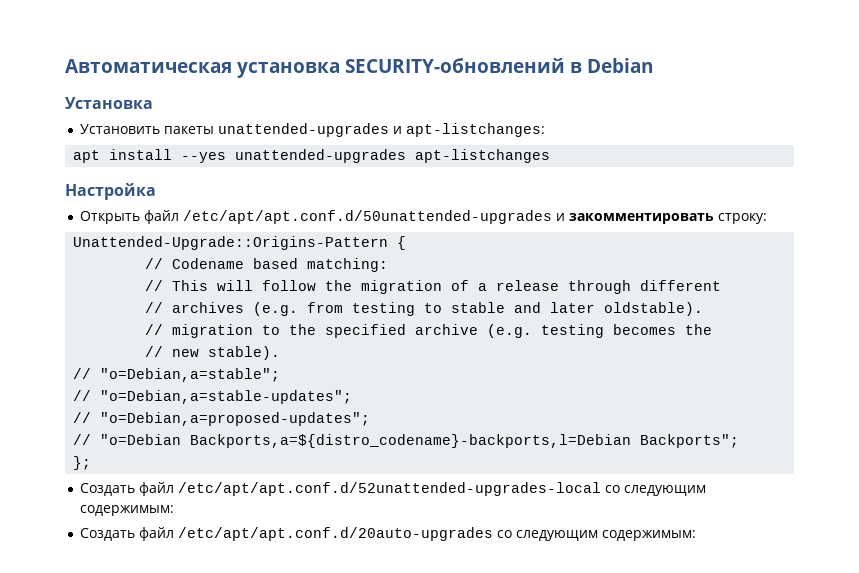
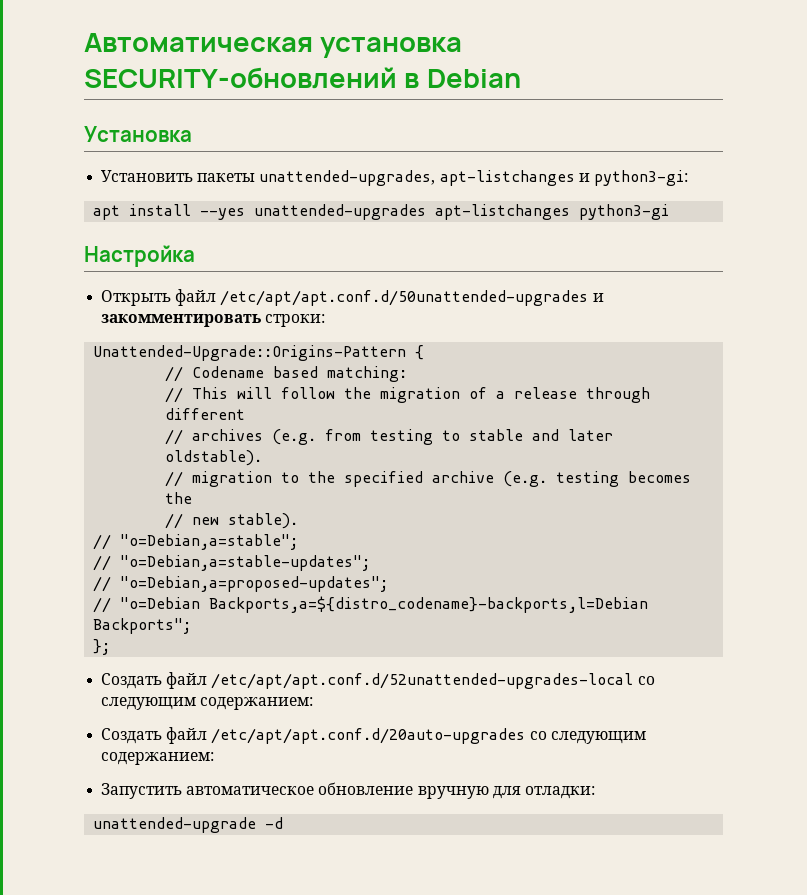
[217,123,545,137] unattended-upgrades и apt-listchanges: -> [259,170,688,186] unattended-upgrades, apt-listchanges и python3-gi:
(551, 156) none -> [579,204,670,220] python3-gi
[717,213,767,224] строку: -> [265,314,326,327] строки:
[79,505,174,516] содержимым: -> [200,697,314,710] содержанием:
[601,530,696,541] содержимым: -> [101,752,215,765] [101,782,595,799] [93,817,284,833] содержанием: // Запустить автоматическое обновление вручную для отладки: // unattended-upgrade -d

